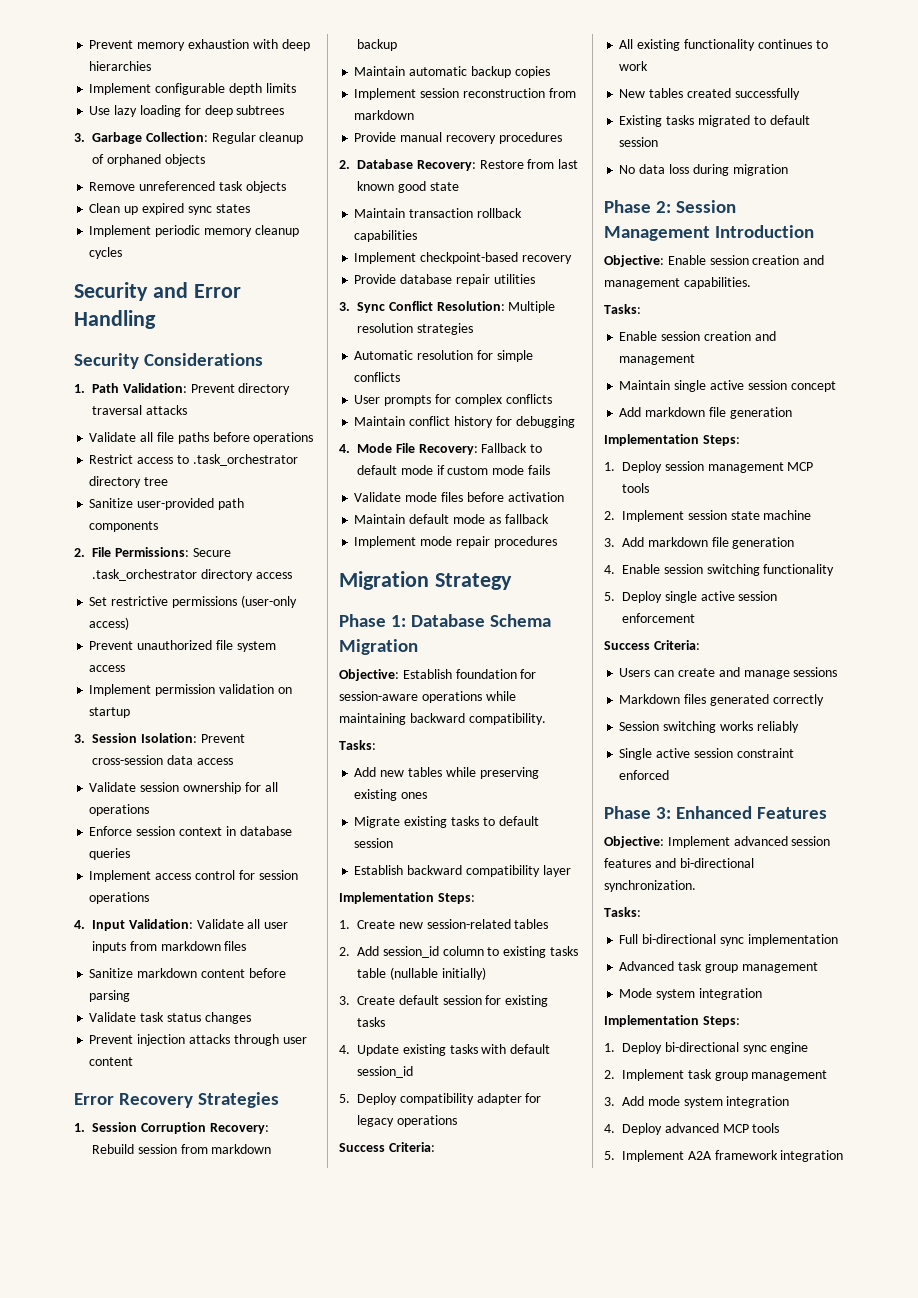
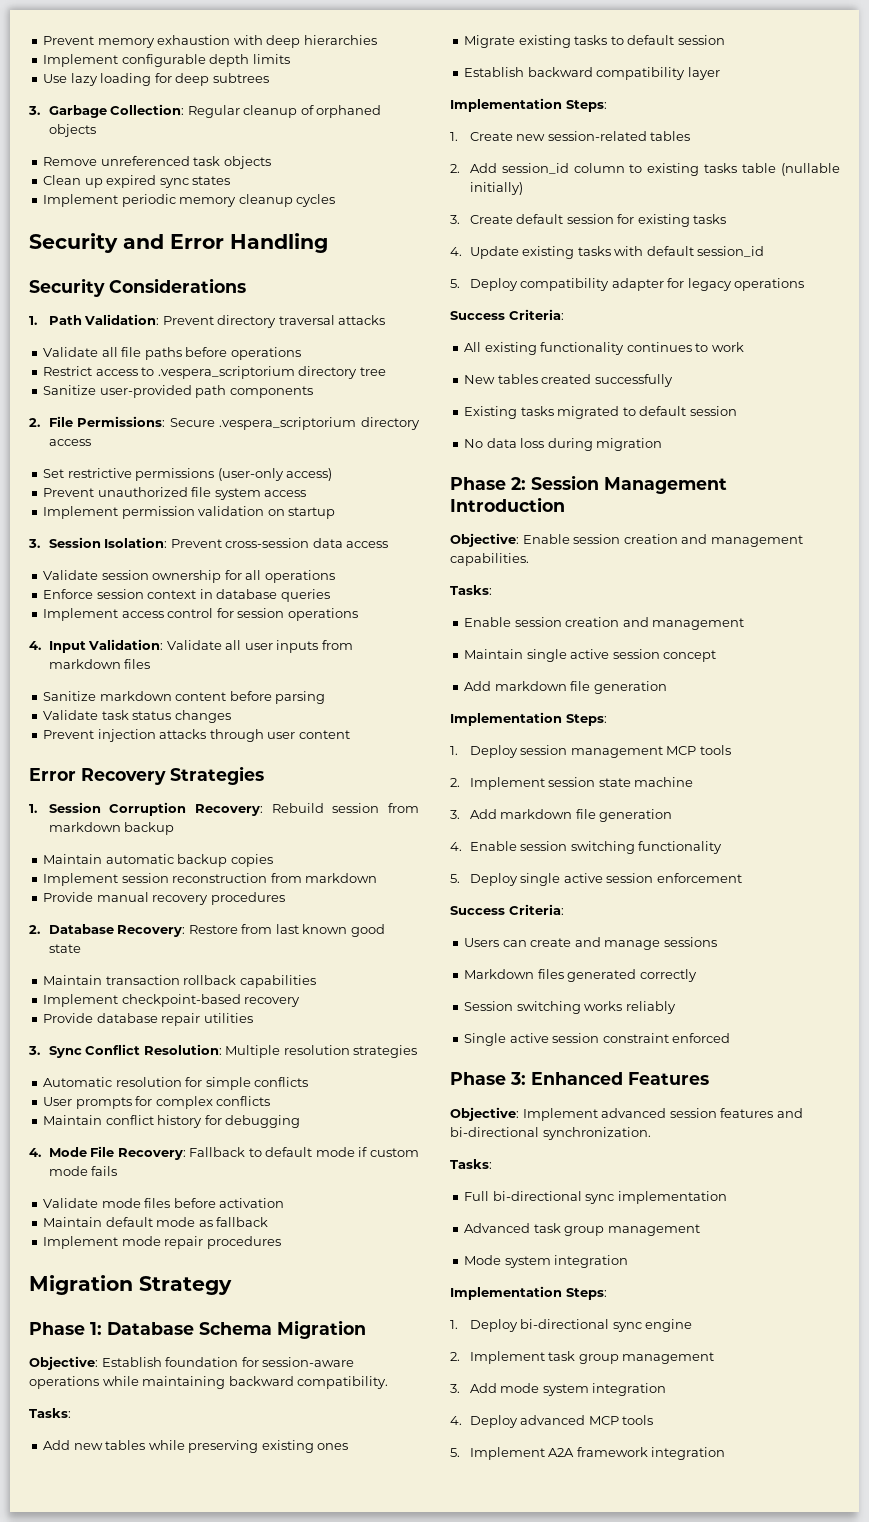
[192,454,298,466] .task_orchestrator -> [157,366,295,379] .vespera_scriptorium
[92,569,197,581] .task_orchestrator -> [219,417,357,430] .vespera_scriptorium

